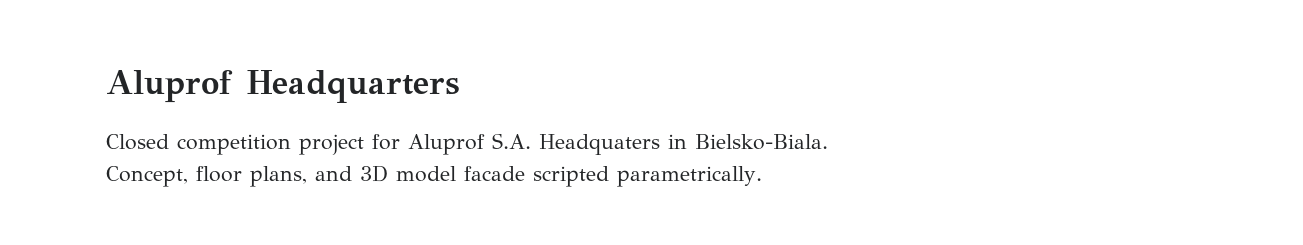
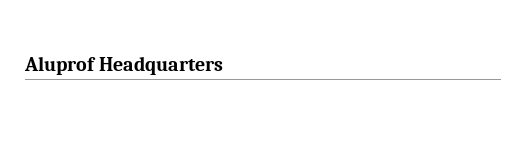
[106,133,828,155] [106,165,762,187] // Closed competition project for Aluprof S.A. Headquaters in Bielsko-Biala. // Concept, floor plans, and 3D model facade scripted parametrically. -> (224, 65) none

